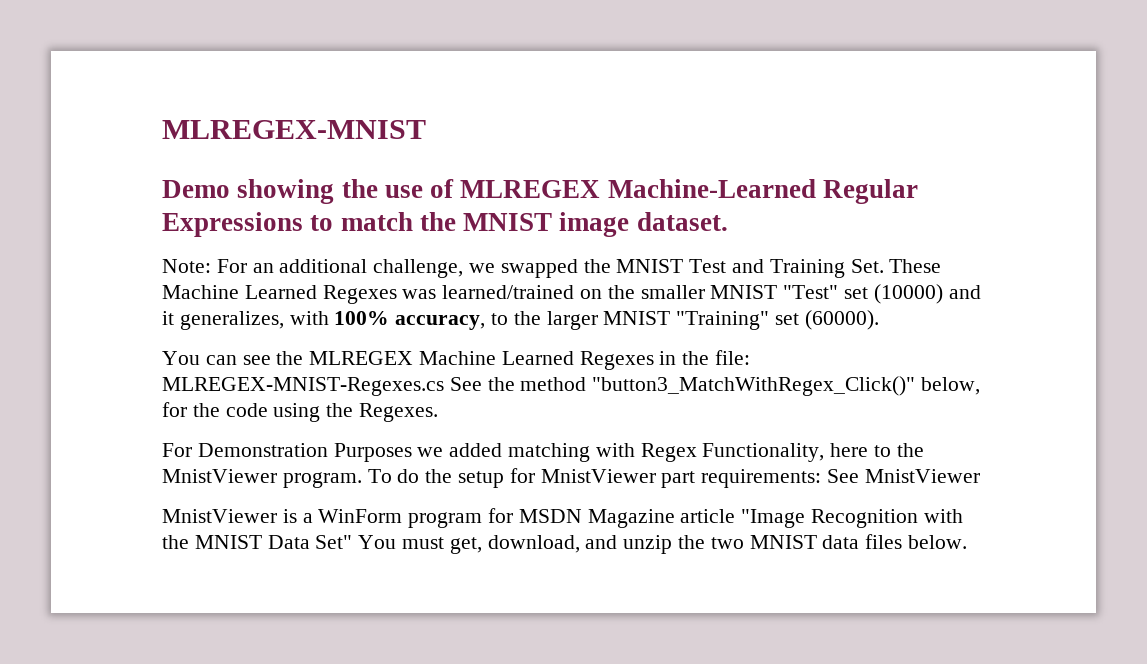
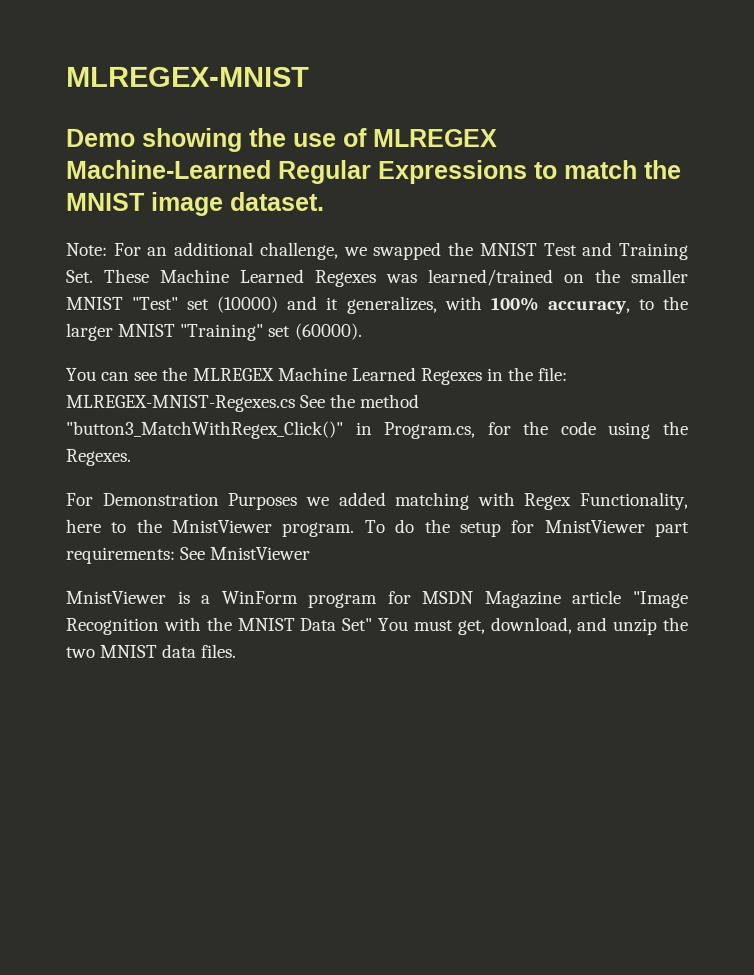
[921,377,981,395] below, -> [355,421,477,440] in Program.cs,
[865,534,968,549] files below. -> [200,643,237,658] files.

